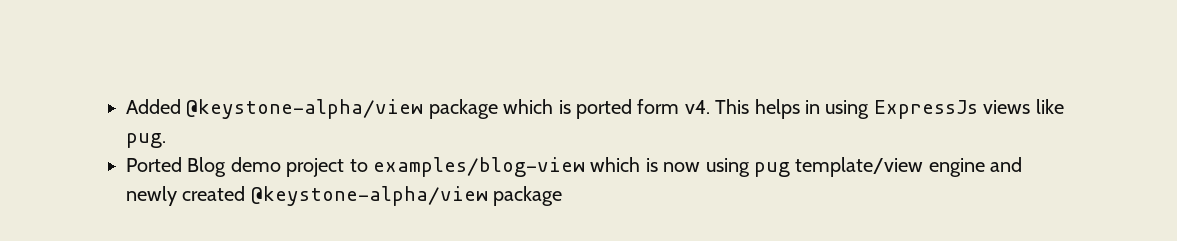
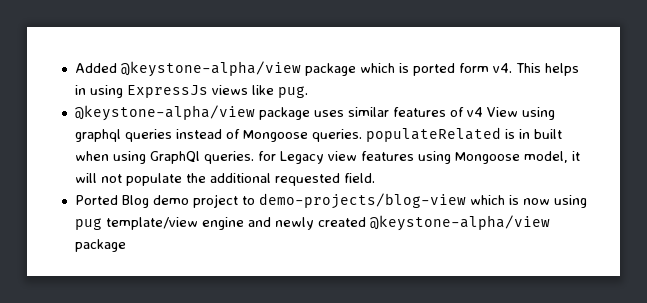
(166, 140) none -> [74,105,555,121] [74,127,562,142] [74,151,580,164] [74,173,375,186] // @keystone-alpha/view package uses similar features of v4 View using graphql queries instead of Mongoose queries. populateRelated is in built when using GraphQl queries. for Legacy view features using Mongoose model, it will not populate the additional requested field.
[373,157,585,177] examples/blog-view -> [258,193,466,209] demo-projects/blog-view

